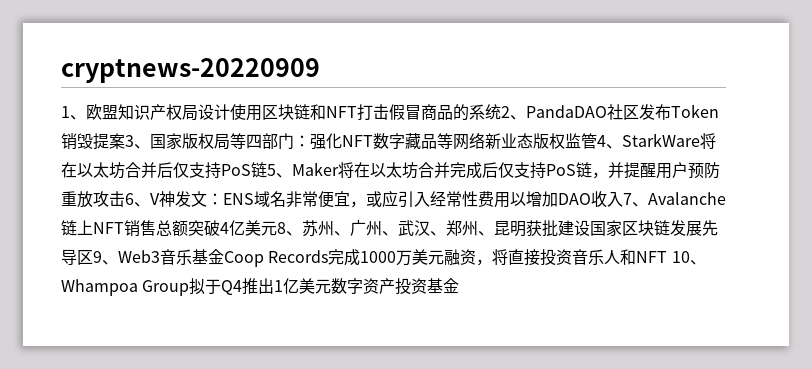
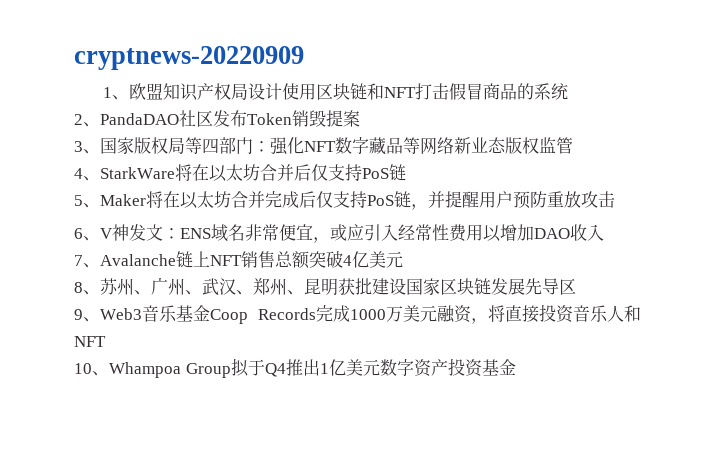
(501, 112) none -> (568, 91) //
(125, 141) none -> (360, 118) //
(597, 141) none -> (573, 145) //
(267, 170) none -> (406, 172) //
(125, 199) none -> (615, 199) //
(623, 199) none -> (604, 232) //
(277, 228) none -> (403, 259) //
(93, 257) none -> (576, 286) //
(668, 257) none -> (106, 341) //

